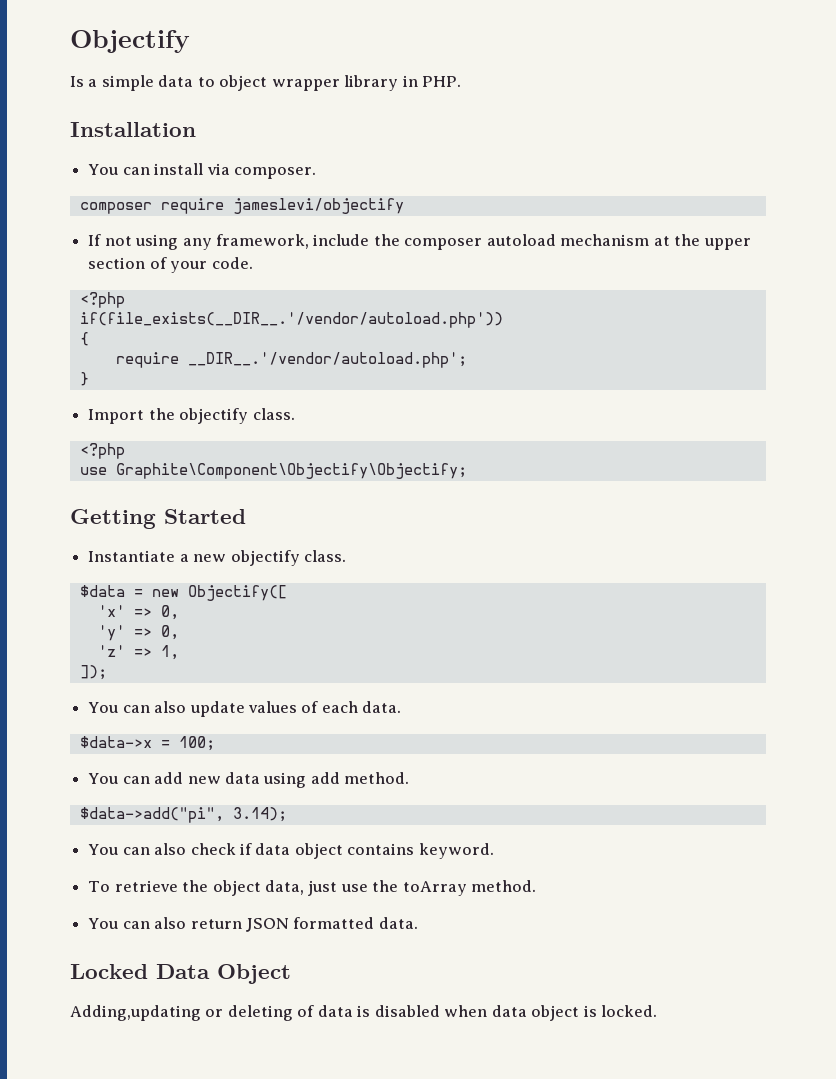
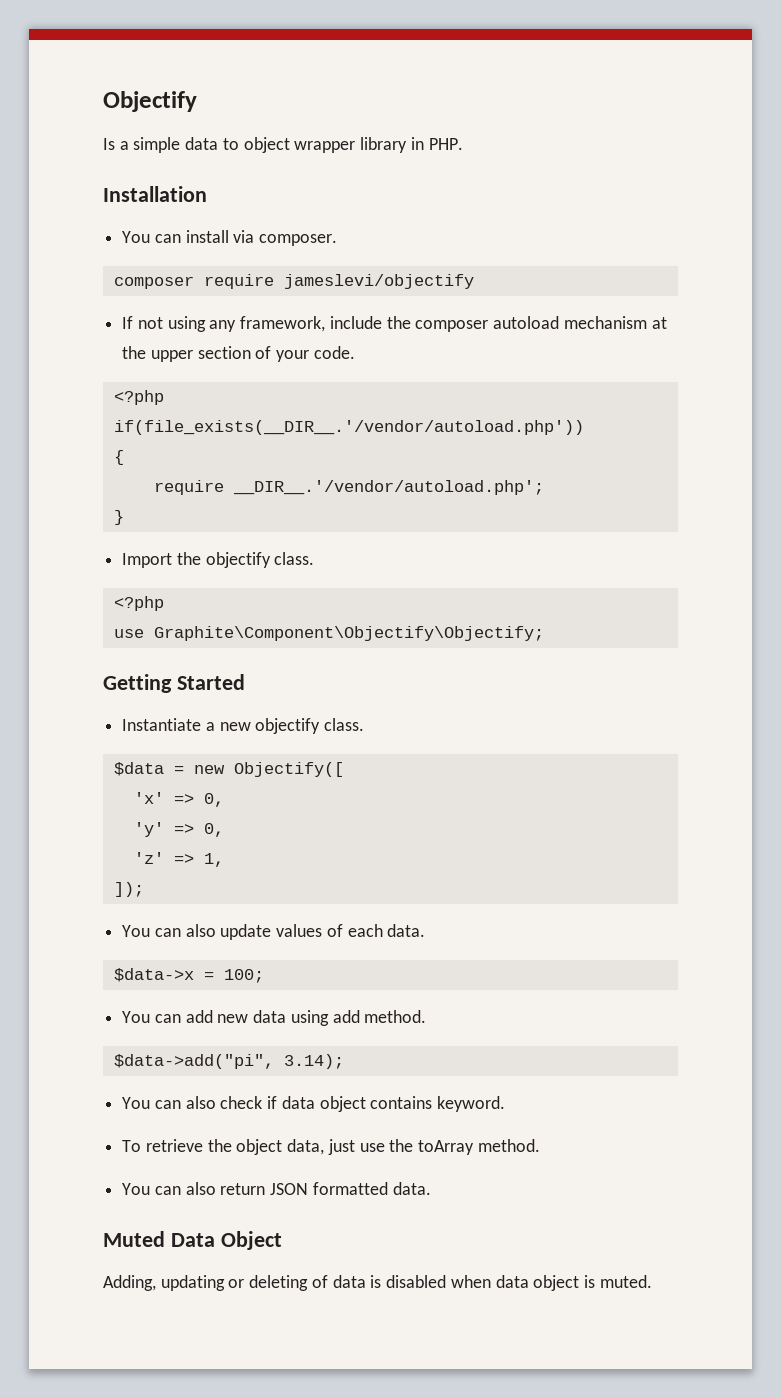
[70,964,148,979] Locked -> [103,1231,165,1247] Muted
[70,1005,201,1021] Adding,updating -> [103,1275,225,1291] Adding, updating
[601,1005,658,1017] locked. -> [599,1275,652,1288] muted.

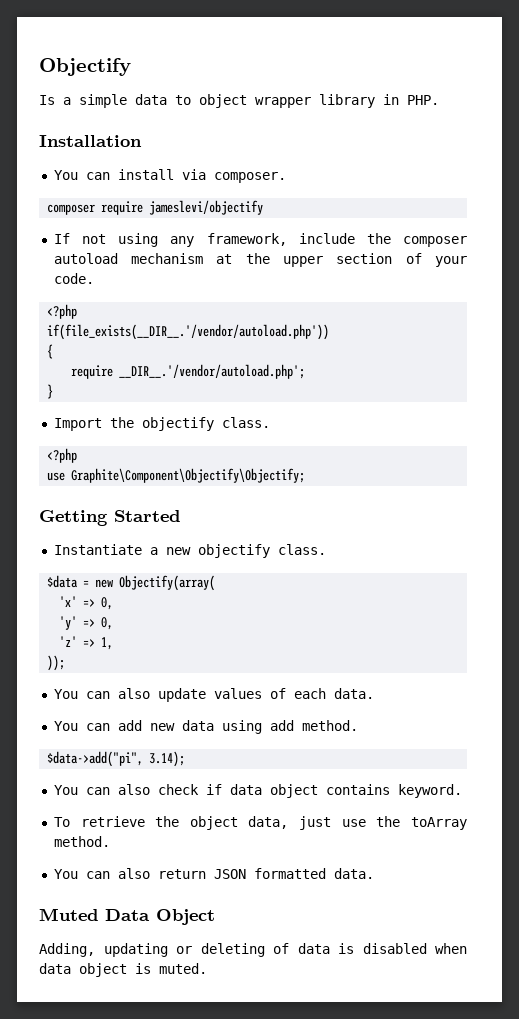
[233,762,344,777] Objectify([ -> [119,575,216,591] Objectify(array(
[113,882,144,897] ]); -> [47,655,66,671] ));
[113,968,264,983] // $data->x = 100; -> (374, 693) none

